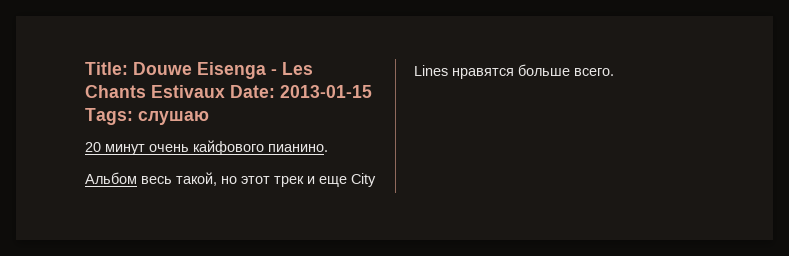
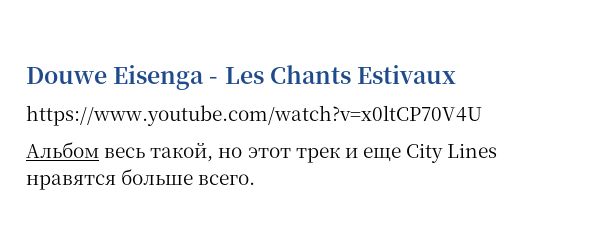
[85,62,128,75] Title: -> (26, 75) none
[230,85,372,98] [85,108,209,125] [85,140,328,155] Date: 2013-01-15 Tags: слушаю // 20 минут очень кайфового пианино. -> [26,105,482,126] // https://www.youtube.com/watch?v=x0ltCP70V4U

